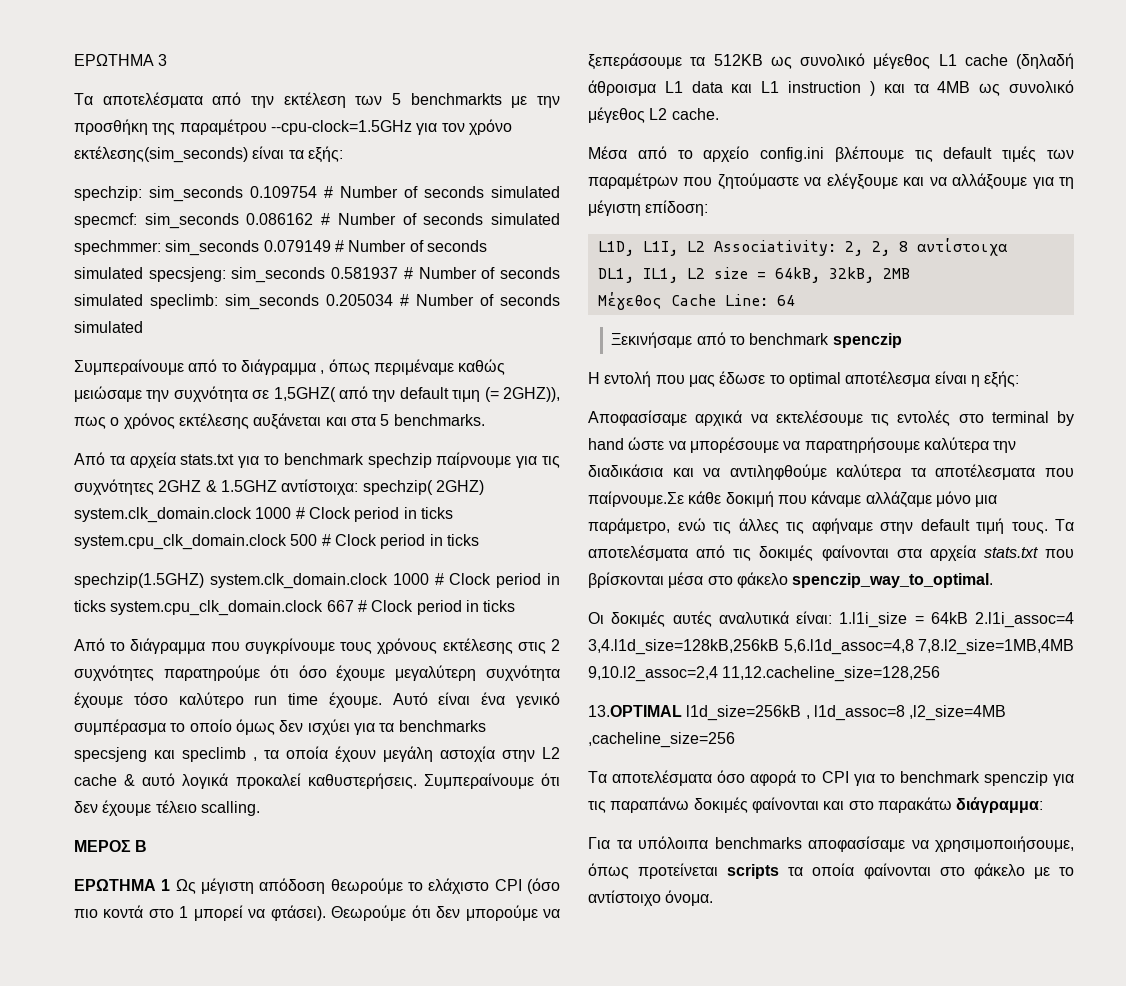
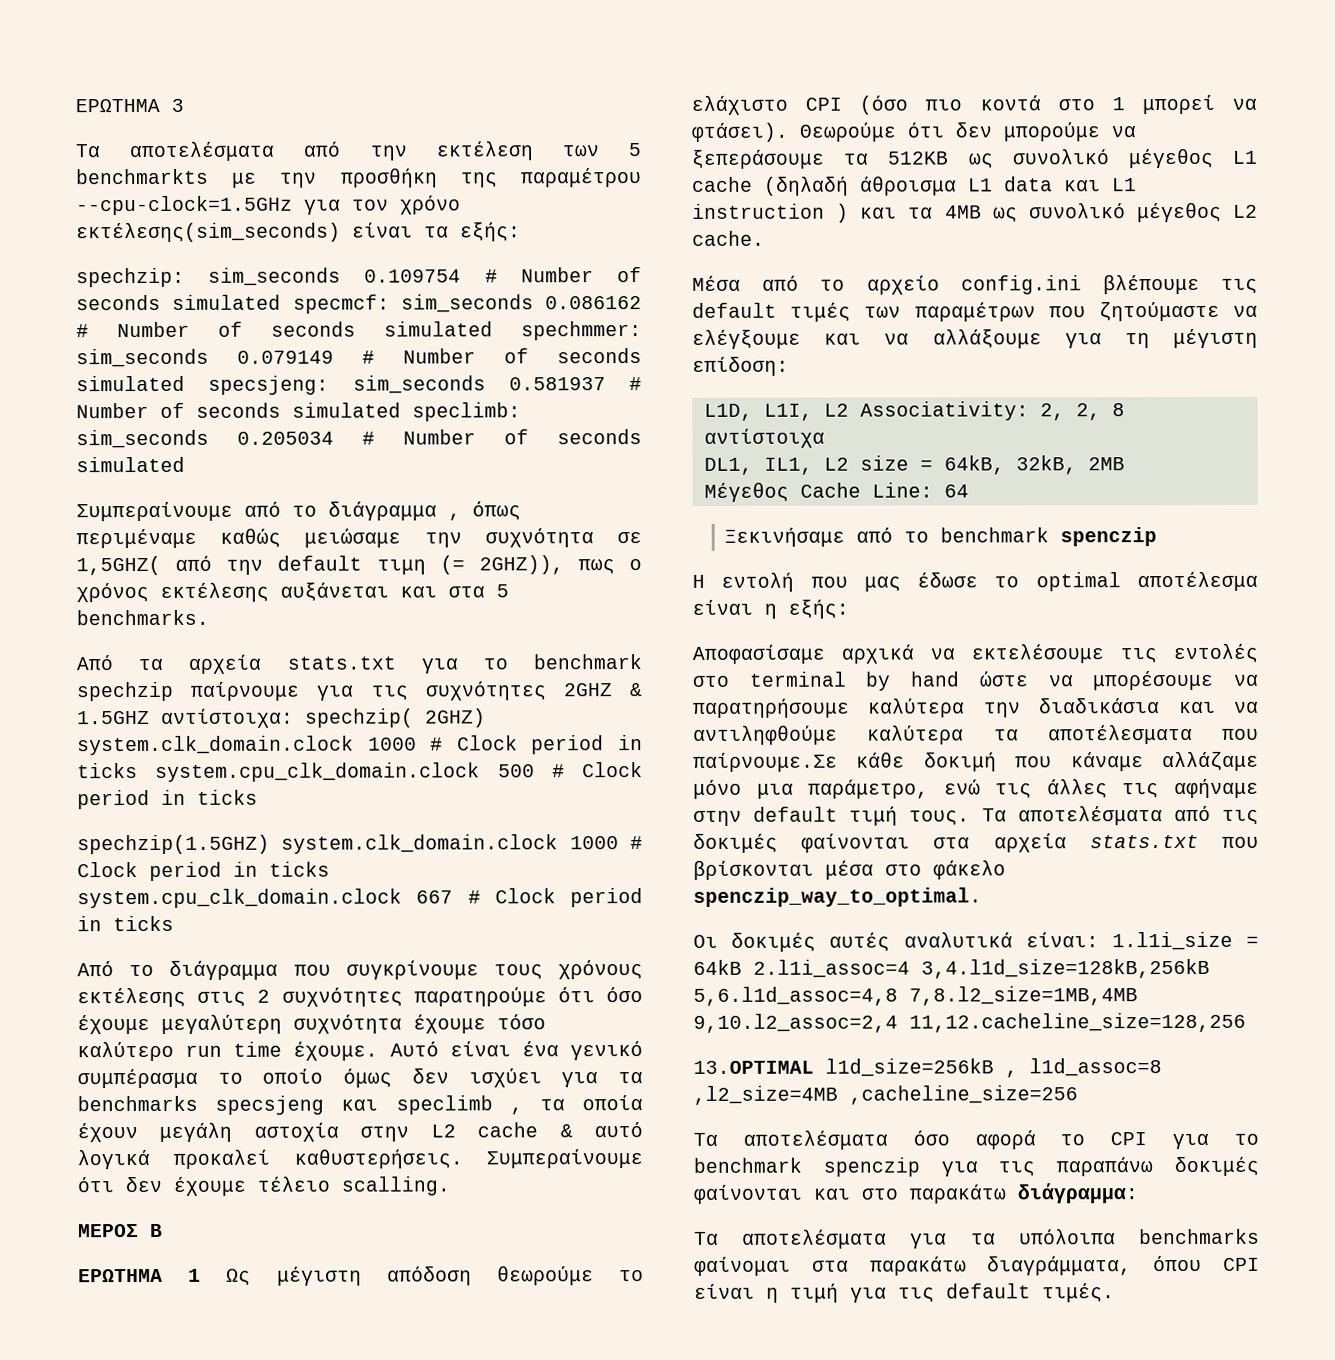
[588,836,1074,852] [588,863,1074,879] [588,890,714,906] Για τα υπόλοιπα benchmarks αποφασίσαμε να χρησιμοποιήσουμε, όπως προτείνεται scripts τα οποία φαίνονται στο φάκελο με το αντίστοιχο όνομα. -> [694,1228,1260,1249] [694,1255,1260,1276] [694,1283,1115,1303] Τα αποτελέσματα για τα υπόλοιπα benchmarks φαίνομαι στα παρακάτω διαγράμματα, όπου CPI είναι η τιμή για τις default τιμές.

